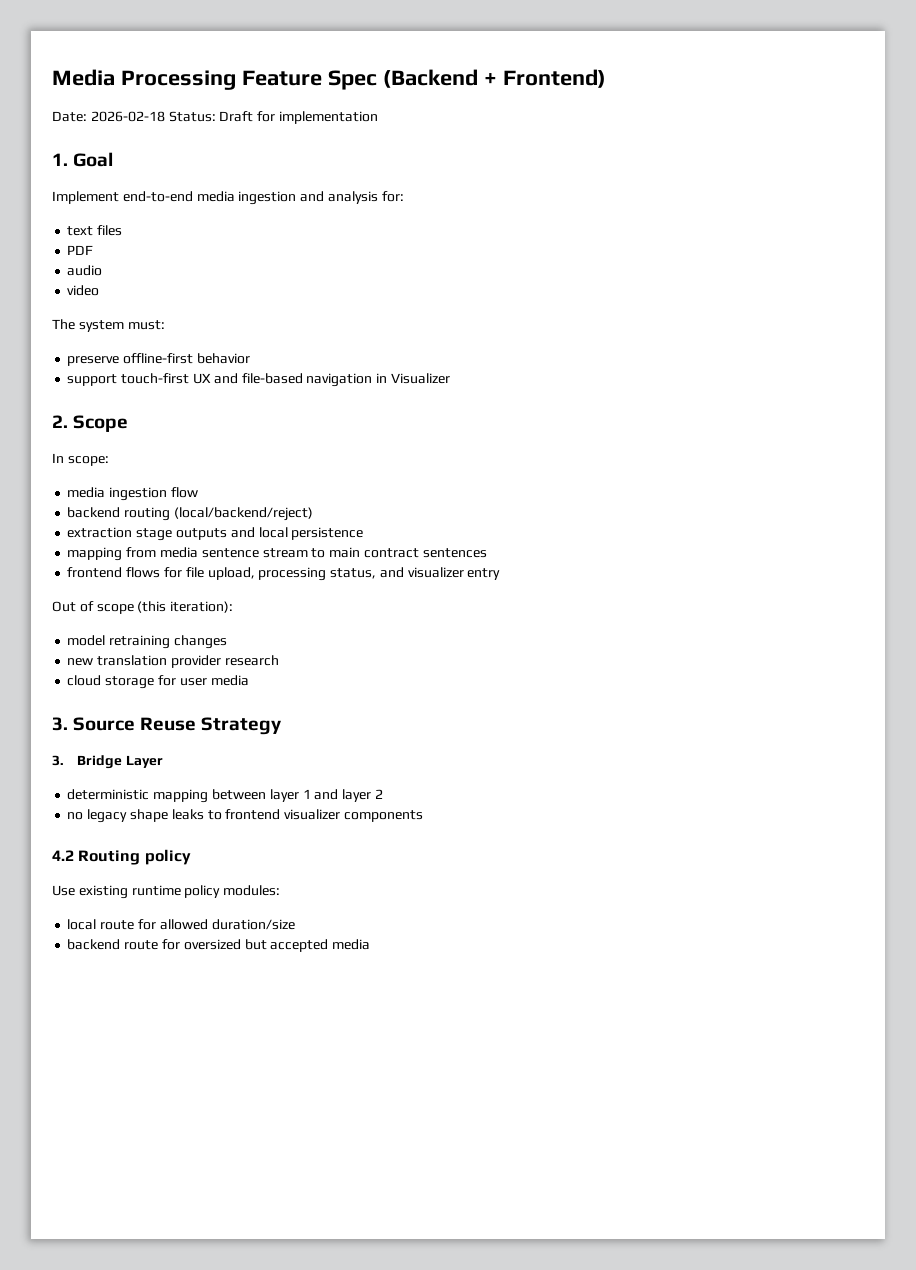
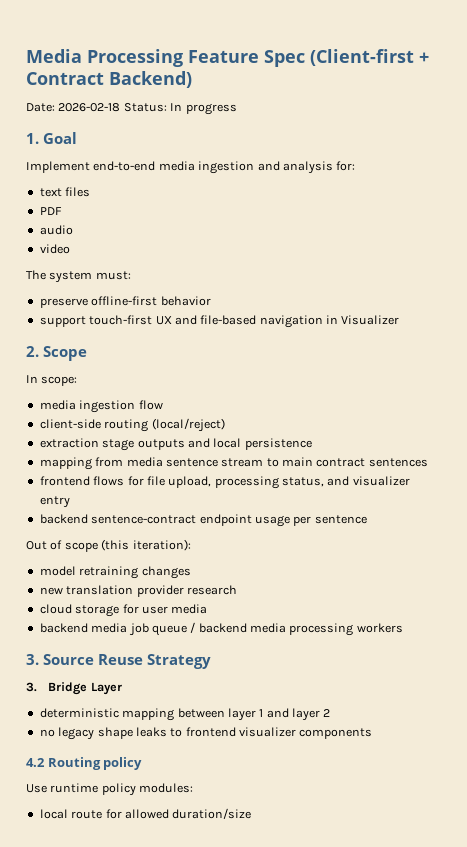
[382,69,606,88] (Backend + Frontend) -> [310,49,429,66] [26,71,192,88] (Client-first + Contract Backend)
[219,111,378,124] Draft for implementation -> [170,103,237,115] In progress
[67,507,313,521] backend routing (local/backend/reject) -> [39,418,225,432] client-side routing (local/reject)
(501, 574) none -> [39,514,367,527] // backend sentence-contract endpoint usage per sentence
(249, 680) none -> [39,622,403,636] // backend media job queue / backend media processing workers
[78,885,128,899] existing -> (47, 788) none
[67,939,371,952] // backend route for oversized but accepted media -> (252, 813) none

